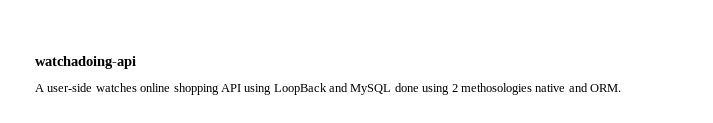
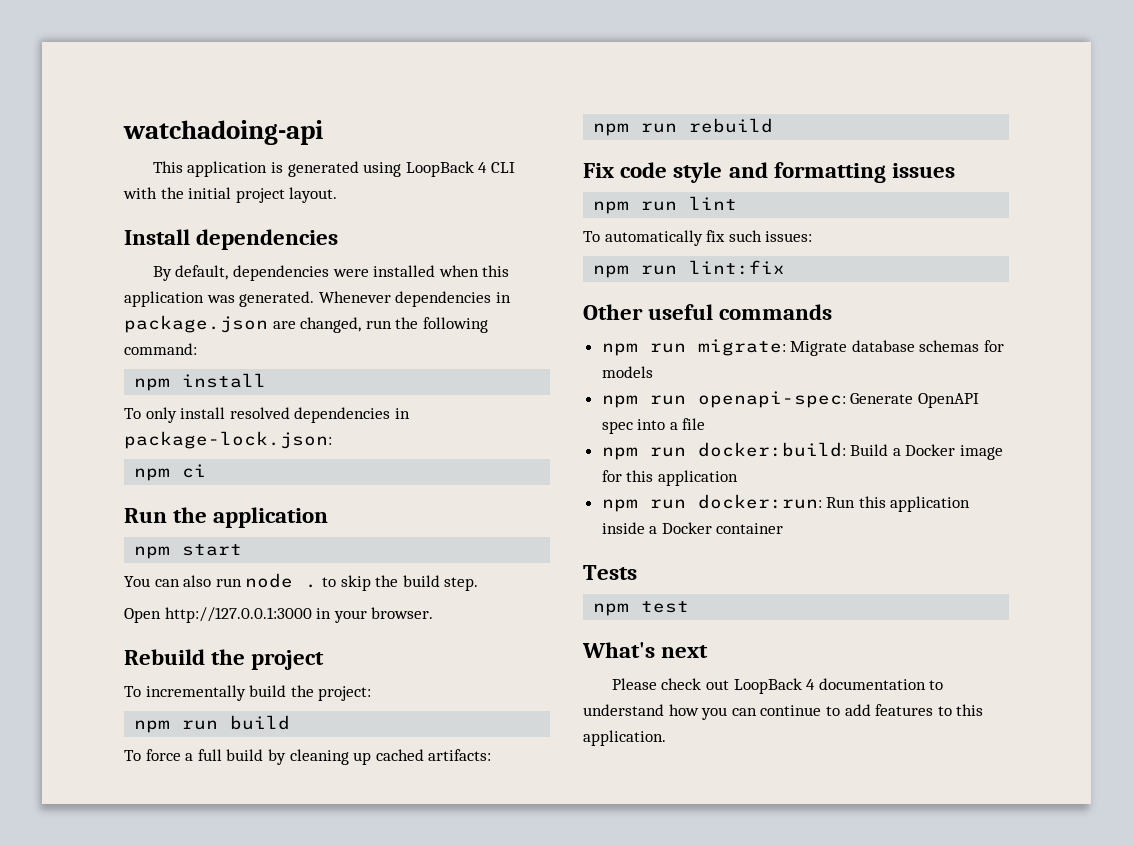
[35,83,621,95] A user-side watches online shopping API using LoopBack and MySQL done using 2 methosologies native and ORM. -> [152,161,515,177] [123,187,338,203] [124,229,339,250] [152,265,510,281] [124,291,511,307] [124,315,488,333] [124,343,197,355] [134,373,267,391] [124,407,410,423] [124,431,332,449] [134,464,207,481] [124,507,329,528] [134,544,243,559] [124,573,479,591] [124,607,434,623] [124,649,325,670] [124,685,372,701] [134,715,291,733] [124,749,492,765] [593,118,774,136] [583,162,956,183] [593,196,738,214] [583,230,813,246] [593,260,786,278] [583,304,833,320] [601,339,1005,356] [601,366,653,378] [601,391,979,408] [601,418,706,434] [601,442,1004,460] [601,470,738,486] [601,494,971,512] [601,522,784,534] [583,565,637,580] [593,601,690,616] [582,642,709,658] [611,678,944,694] [583,704,984,720] [583,730,666,746] This application is generated using LoopBack 4 CLI with the initial project layout. // Install dependencies // By default, dependencies were installed when this application was generated. Whenever dependencies in package.json are changed, run the following command: // npm install // To only install resolved dependencies in package-lock.json: // npm ci // Run the application // npm start // You can also run node . to skip the build step. // Open http://127.0.0.1:3000 in your browser. // Rebuild the project // To incrementally build the project: // npm run build // To force a full build by cleaning up cached artifacts: // npm run rebuild // Fix code style and formatting issues // npm run lint // To automatically fix such issues: // npm run lint:fix // Other useful commands // npm run migrate: Migrate database schemas for models // npm run openapi-spec: Generate OpenAPI spec into a file // npm run docker:build: Build a Docker image for this application // npm run docker:run: Run this application inside a Docker container // Tests // npm test // What's next // Please check out LoopBack 4 documentation to understand how you can continue to add features to this application.

